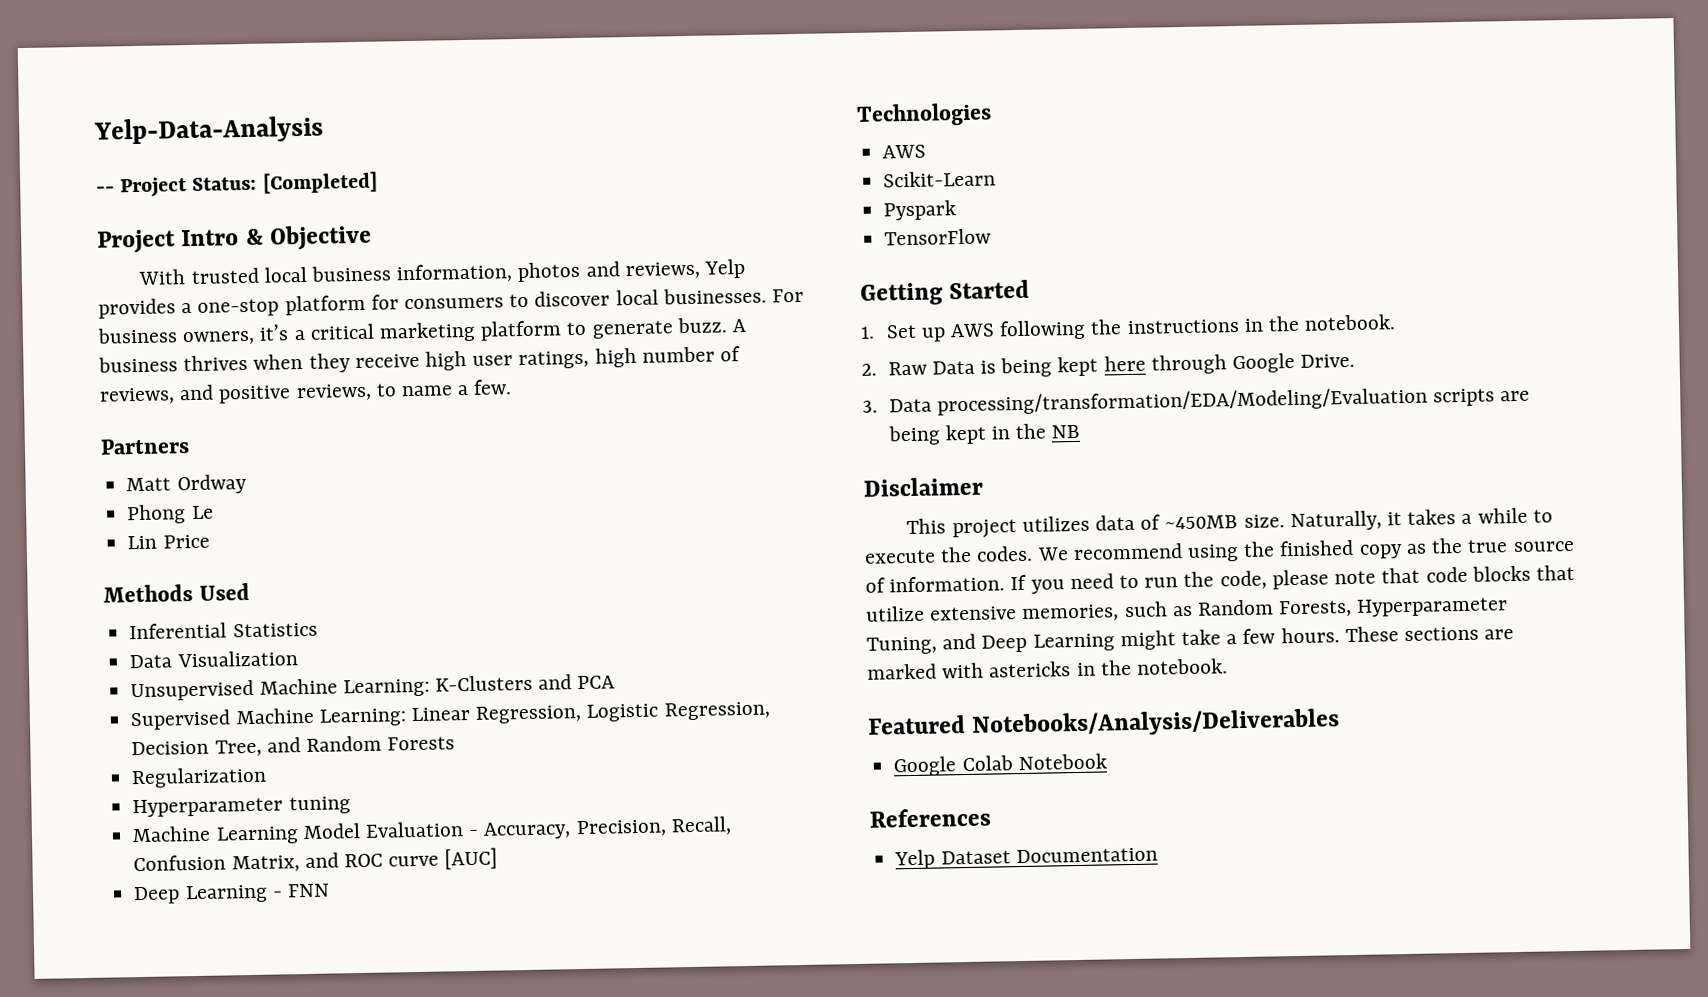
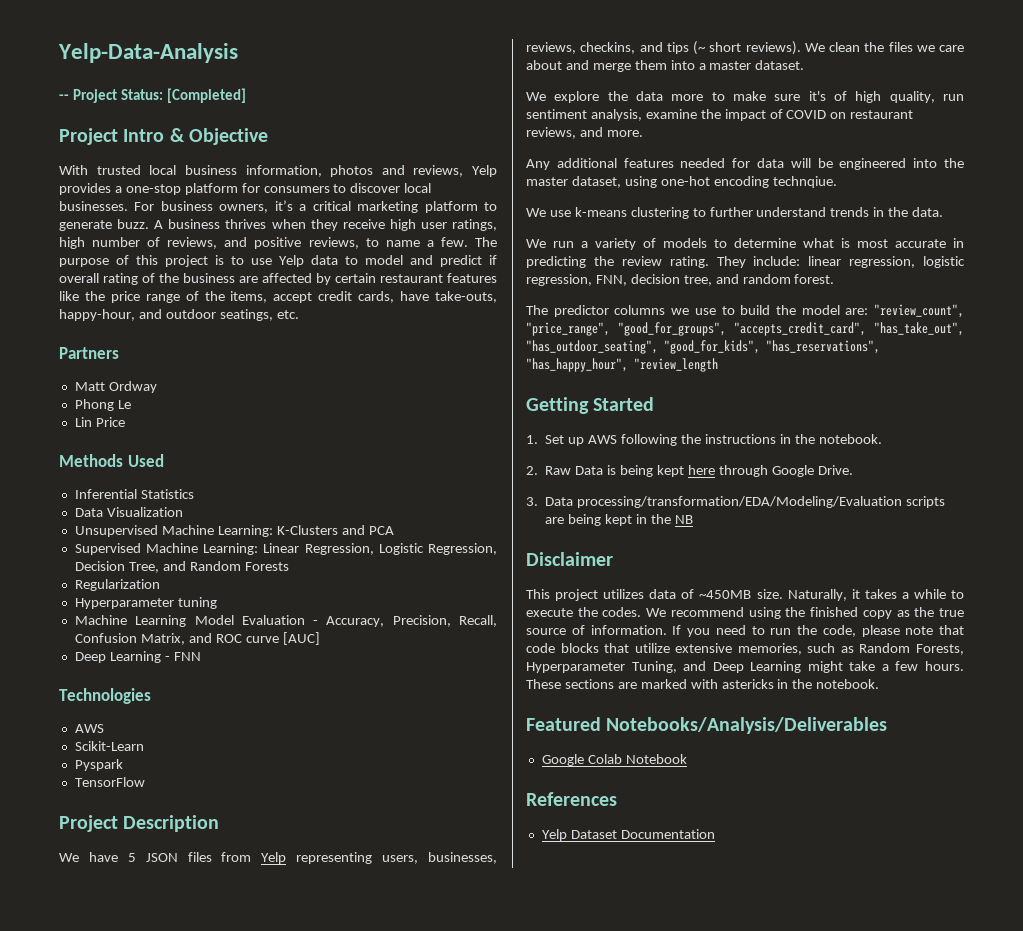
(513, 387) none -> [474,237,497,247] [59,255,497,267] [59,273,497,285] [59,291,498,303] [59,309,299,321] The purpose of this project is to use Yelp data to model and predict if overall rating of the business are affected by certain restaurant features like the price range of the items, accept credit cards, have take-outs, happy-hour, and outdoor seatings, etc.
(992, 237) none -> [59,815,220,832] [59,852,497,864] [526,41,964,55] [526,60,805,72] [526,91,964,103] [526,109,914,121] [526,127,643,139] [526,158,965,170] [526,176,837,188] [526,207,944,219] [526,238,964,250] [526,256,965,268] [526,274,835,286] [526,304,964,318] [526,322,964,336] [526,340,880,354] [526,358,718,372] // Project Description // We have 5 JSON files from Yelp representing users, businesses, reviews, checkins, and tips (~ short reviews). We clean the files we care about and merge them into a master dataset. // We explore the data more to make sure it's of high quality, run sentiment analysis, examine the impact of COVID on restaurant reviews, and more. // Any additional features needed for data will be engineered into the master dataset, using one-hot encoding technqiue. // We use k-means clustering to further understand trends in the data. // We run a variety of models to determine what is most accurate in predicting the review rating. They include: linear regression, logistic regression, FNN, decision tree, and random forest. // The predictor columns we use to build the model are: "review_count", "price_range", "good_for_groups", "accepts_credit_card", "has_take_out", "has_outdoor_seating", "good_for_kids", "has_reservations", "has_happy_hour", "review_length

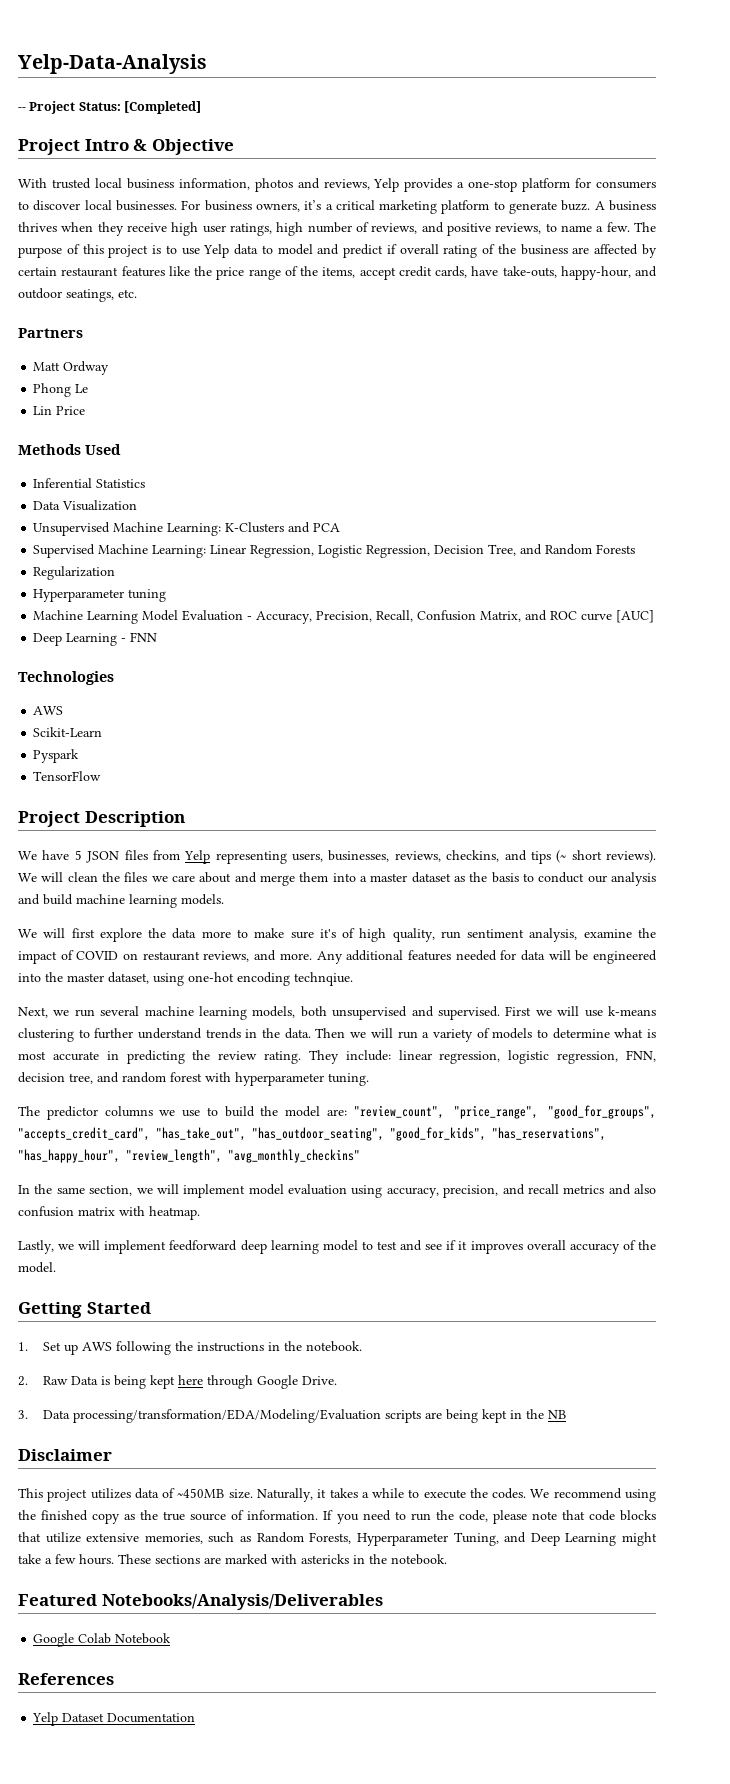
(825, 47) none -> [41,872,64,882] will
[755,60,805,70] [526,92,546,101] dataset. // We -> [411,872,656,886] [18,894,224,908] [18,928,95,938] dataset as the basis to conduct our analysis and build machine learning models. // We will first
(643, 133) // -> (312, 956) none
[526,208,546,217] We -> [18,1006,580,1020] Next, we run several machine learning models, both unsupervised and supervised. First we will
[526,239,546,248] // We -> [315,1028,393,1038] Then we will
[794,274,835,284] forest. -> [170,1072,369,1086] forest with hyperparameter tuning.
[634,358,718,372] "review_length -> [126,1149,360,1163] [18,1184,656,1198] [18,1206,200,1220] [18,1240,656,1254] [18,1262,56,1273] "review_length", "avg_monthly_checkins" // In the same section, we will implement model evaluation using accuracy, precision, and recall metrics and also confusion matrix with heatmap. // Lastly, we will implement feedforward deep learning model to test and see if it improves overall accuracy of the model.

